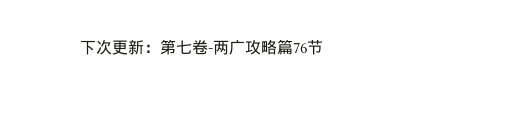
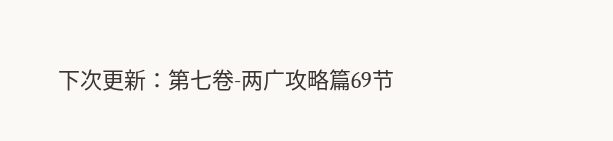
[292,42,307,53] 76 -> [350,72,372,88] 69

